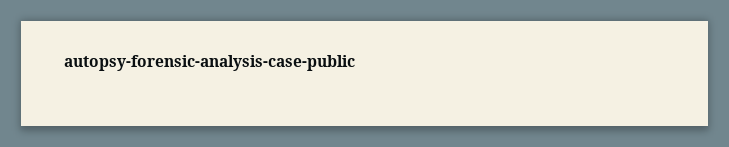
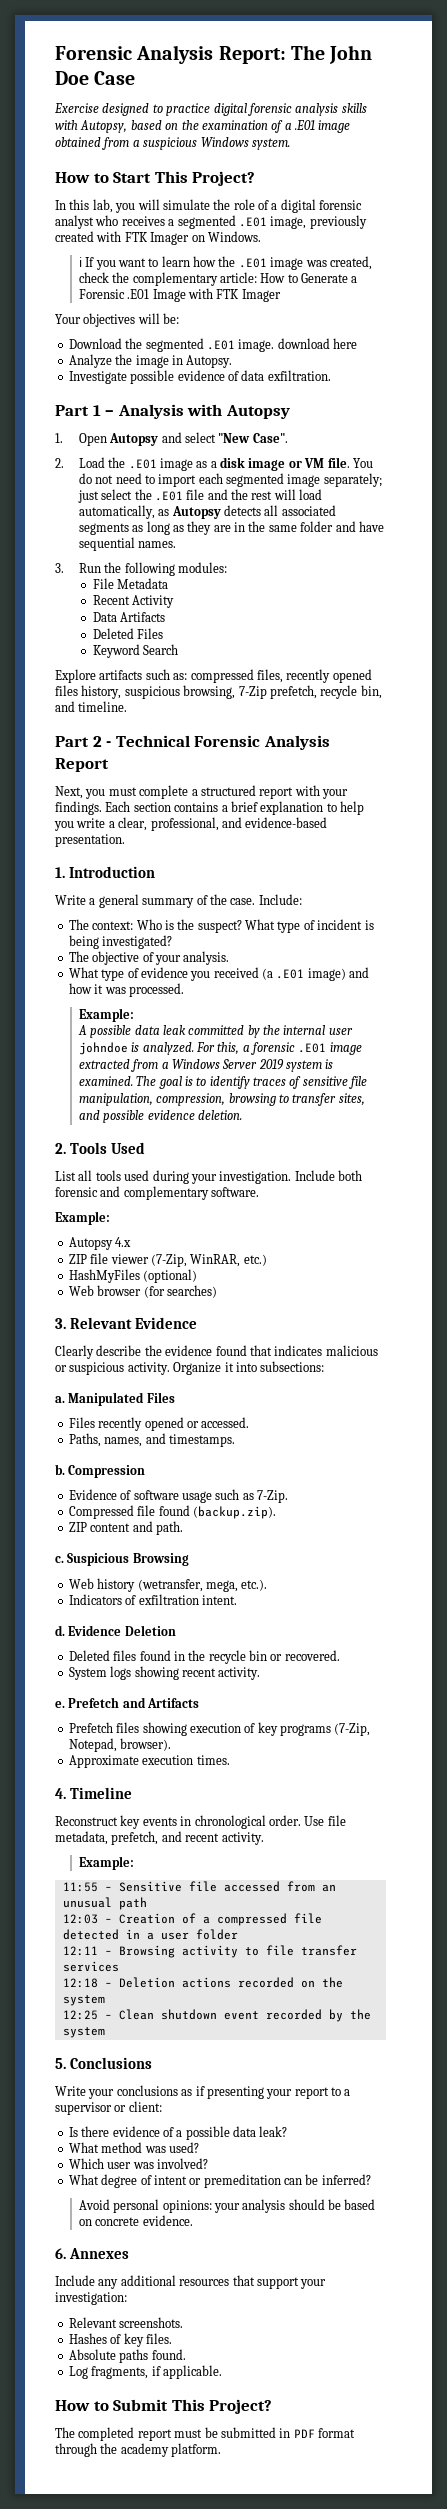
[64,55,355,71] autopsy-forensic-analysis-case-public -> [55,45,373,64] [55,71,136,85] [54,103,367,116] [55,120,351,133] [55,137,290,150] [55,171,256,186] [55,199,363,213] [55,215,367,229] [55,231,261,245] [78,256,372,270] [78,272,358,286] [78,288,281,302] [55,313,180,327] [68,338,357,352] [68,354,233,368] [68,370,331,384] [55,404,290,419] [55,432,288,446] [55,457,373,471] [78,473,382,487] [77,489,323,503] [78,505,336,519] [78,521,384,535] [78,537,177,551] [55,562,227,576] [92,578,168,589] [92,595,174,608] [92,612,165,622] [92,628,163,639] [92,644,178,658] [55,669,372,683] [55,685,382,699] [55,701,128,712] [55,735,330,750] [55,758,109,772] [55,785,348,799] [55,801,364,815] [54,817,328,831] [55,834,125,847] [55,866,155,878] [55,894,302,908] [68,919,374,933] [68,935,173,949] [68,951,230,965] [68,967,370,981] [68,983,184,997] [78,1008,134,1022] [77,1025,353,1038] [78,1042,362,1055] [78,1059,334,1072] [78,1076,368,1089] [78,1093,365,1106] [78,1110,242,1123] [55,1142,145,1154] [55,1170,362,1184] [55,1186,260,1200] [55,1211,110,1225] [68,1237,132,1250] [68,1253,267,1267] [68,1269,198,1283] [68,1285,217,1298] [55,1317,197,1329] [55,1345,378,1359] [55,1361,325,1375] [55,1392,175,1406] [68,1417,250,1431] [68,1433,235,1447] [55,1464,146,1478] [68,1489,288,1503] [68,1505,276,1519] [68,1521,183,1535] [55,1553,189,1566] [68,1578,268,1592] [68,1594,237,1605] [55,1625,176,1636] [68,1650,340,1664] [68,1666,261,1680] [55,1697,200,1708] [68,1722,371,1736] [68,1738,172,1752] [68,1755,230,1768] [55,1787,132,1799] [55,1815,346,1829] [55,1831,264,1845] [78,1856,134,1870] [62,1881,336,1892] [62,1897,147,1910] [62,1913,322,1926] [62,1929,238,1940] [62,1945,357,1958] [62,1961,119,1972] [62,1977,343,1988] [62,1995,105,2006] [62,2009,371,2022] [62,2027,105,2038] [55,2057,152,2069] [55,2085,351,2099] [55,2101,162,2115] [68,2126,288,2140] [68,2142,199,2153] [68,2158,208,2169] [68,2174,371,2188] [78,2199,376,2213] [78,2215,193,2226] [55,2248,129,2259] [55,2275,327,2289] [55,2292,127,2305] [68,2317,184,2328] [68,2333,172,2347] [68,2349,186,2363] [68,2365,222,2379] [55,2399,273,2414] [55,2427,355,2441] [55,2443,222,2457] Forensic Analysis Report: The John Doe Case // Exercise designed to practice digital forensic analysis skills with Autopsy, based on the examination of a .E01 image obtained from a suspicious Windows system. // How to Start This Project? // In this lab, you will simulate the role of a digital forensic analyst who receives a segmented .E01 image, previously created with FTK Imager on Windows. // ℹ If you want to learn how the .E01 image was created, check the complementary article: How to Generate a Forensic .E01 Image with FTK Imager // Your objectives will be: // Download the segmented .E01 image. download here // Analyze the image in Autopsy. // Investigate possible evidence of data exfiltration. // Part 1 – Analysis with Autopsy // 1. Open Autopsy and select "New Case". // 2. Load the .E01 image as a disk image or VM file. You do not need to import each segmented image separately; just select the .E01 file and the rest will load automatically, as Autopsy detects all associated segments as long as they are in the same folder and have sequential names. // 3. Run the following modules: // File Metadata // Recent Activity // Data Artifacts // Deleted Files // Keyword Search // Explore artifacts such as: compressed files, recently opened files history, suspicious browsing, 7-Zip prefetch, recycle bin, and timeline. // Part 2 - Technical Forensic Analysis Report // Next, you must complete a structured report with your findings. Each section contains a brief explanation to help you write a clear, professional, and evidence-based presentation. // 1. Introduction // Write a general summary of the case. Include: // The context: Who is the suspect? What type of incident is being investigated? // The objective of your analysis. // What type of evidence you received (a .E01 image) and how it was processed. // Example: // A possible data leak committed by the internal user johndoe is analyzed. For this, a forensic .E01 image extracted from a Windows Server 2019 system is examined. The goal is to identify traces of sensitive file manipulation, compression, browsing to transfer sites, and possible evidence deletion. // 2. Tools Used // List all tools used during your investigation. Include both forensic and complementary software. // Example: // Autopsy 4.x // ZIP file viewer (7-Zip, WinRAR, etc.) // HashMyFiles (optional) // Web browser (for searches) // 3. Relevant Evidence // Clearly describe the evidence found that indicates malicious or suspicious activity. Organize it into subsections: // a. Manipulated Files // Files recently opened or accessed. // Paths, names, and timestamps. // b. Compression // Evidence of software usage such as 7-Zip. // Compressed file found (backup.zip). // ZIP content and path. // c. Suspicious Browsing // Web history (wetransfer, mega, etc.). // Indicators of exfiltration intent. // d. Evidence Deletion // Deleted files found in the recycle bin or recovered. // System logs showing recent activity. // e. Prefetch and Artifacts // Prefetch files showing execution of key programs (7-Zip, Notepad, browser). // Approximate execution times. // 4. Timeline // Reconstruct key events in chronological order. Use file metadata, prefetch, and recent activity. // Example: // 11:55 – Sensitive file accessed from an unusual path // 12:03 – Creation of a compressed file detected in a user folder // 12:11 – Browsing activity to file transfer services // 12:18 – Deletion actions recorded on the system // 12:25 – Clean shutdown event recorded by the system // 5. Conclusions // Write your conclusions as if presenting your report to a supervisor or client: // Is there evidence of a possible data leak? // What method was used? // Which user was involved? // What degree of intent or premeditation can be inferred? // Avoid personal opinions: your analysis should be based on concrete evidence. // 6. Annexes // Include any additional resources that support your investigation: // Relevant screenshots. // Hashes of key files. // Absolute paths found. // Log fragments, if applicable. // How to Submit This Project? // The completed report must be submitted in PDF format through the academy platform.

